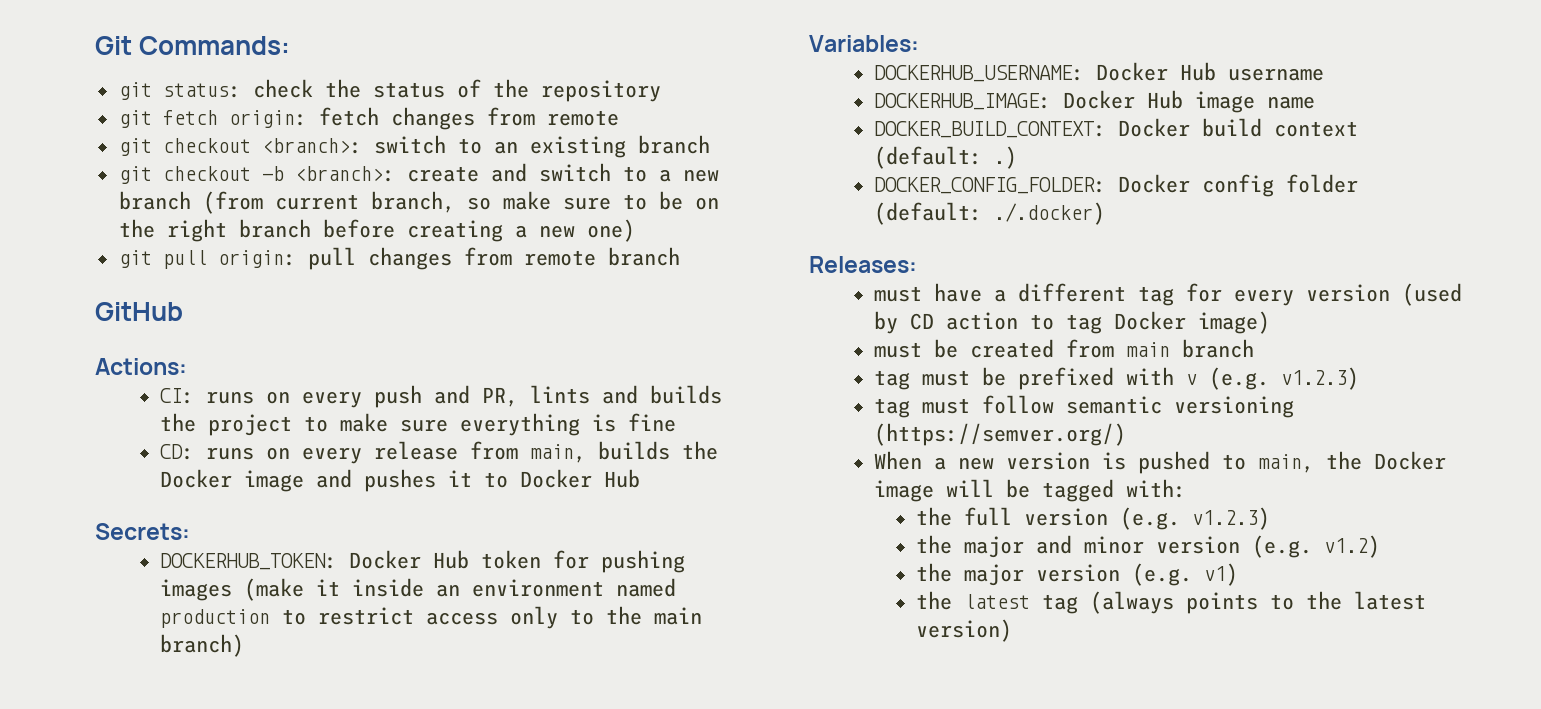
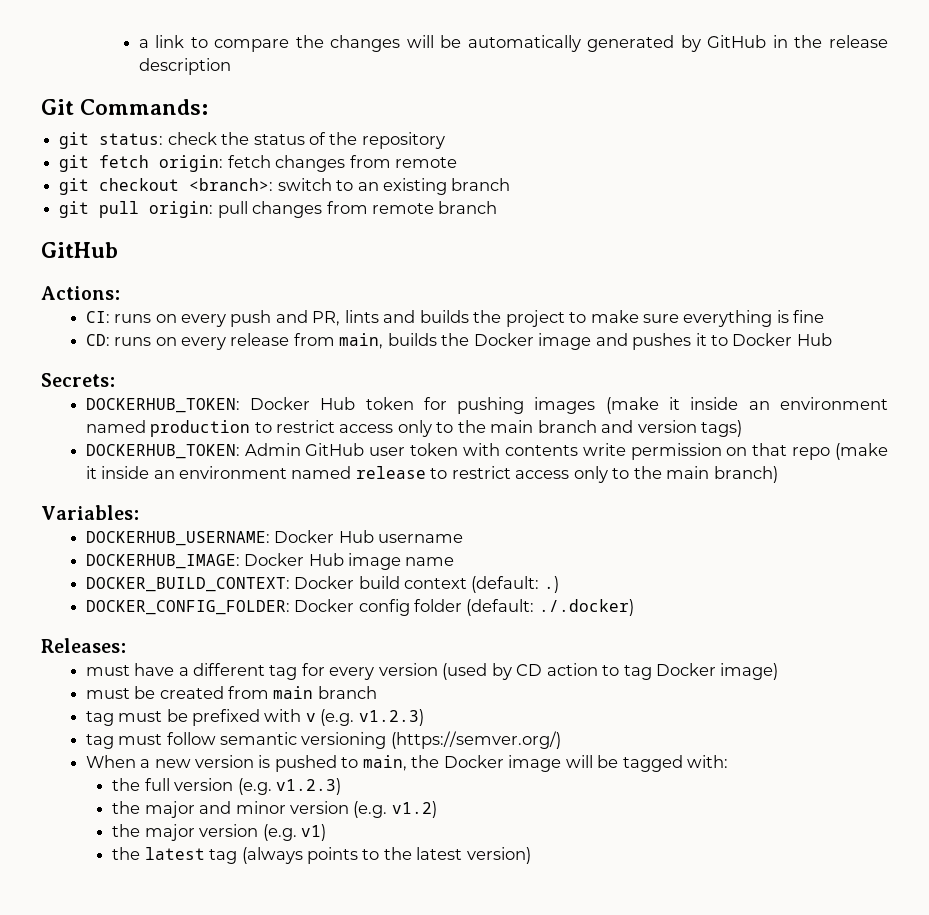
(95, 45) none -> [138,35,888,52] [138,58,231,75] a link to compare the changes will be automatically generated by GitHub in the release description //
[118,163,719,184] [118,191,719,214] [118,219,635,242] // git checkout -b <branch>: create and switch to a new branch (from current branch, so make sure to be on the right branch before creating a new one) -> (511, 184) none
(703, 616) none -> [537,420,743,437] [85,443,888,460] [85,466,710,483] branch and version tags) // DOCKERHUB_TOKEN: Admin GitHub user token with contents write permission on that repo (make it inside an environment named release to restrict access only to the main

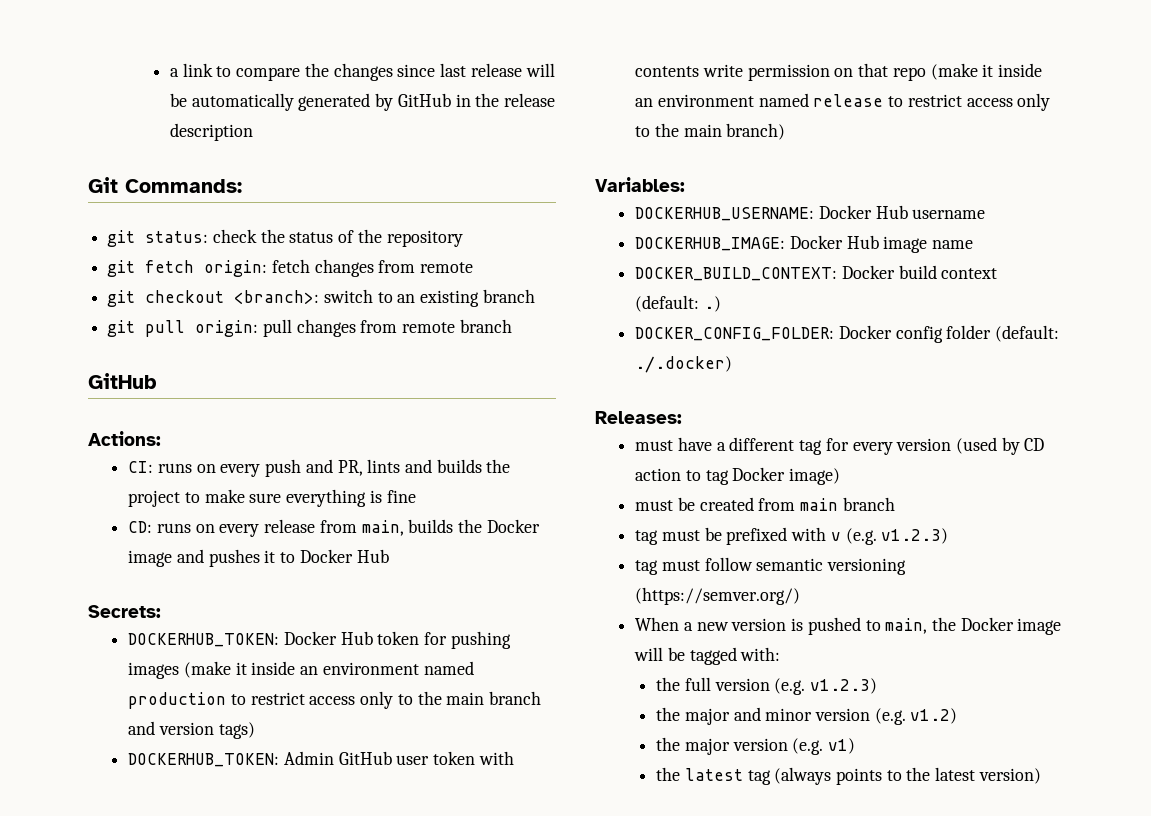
(401, 43) none -> [397,63,522,77] since last release

